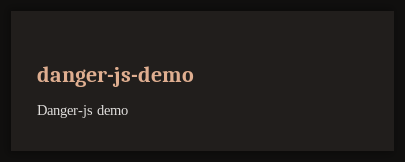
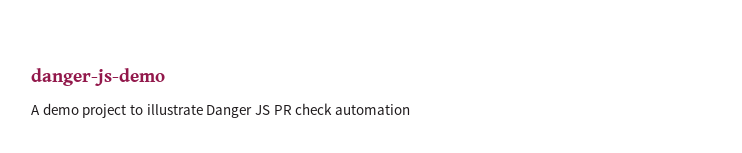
[37,105,128,118] Danger-js demo -> [31,103,410,118] A demo project to illustrate Danger JS PR check automation

